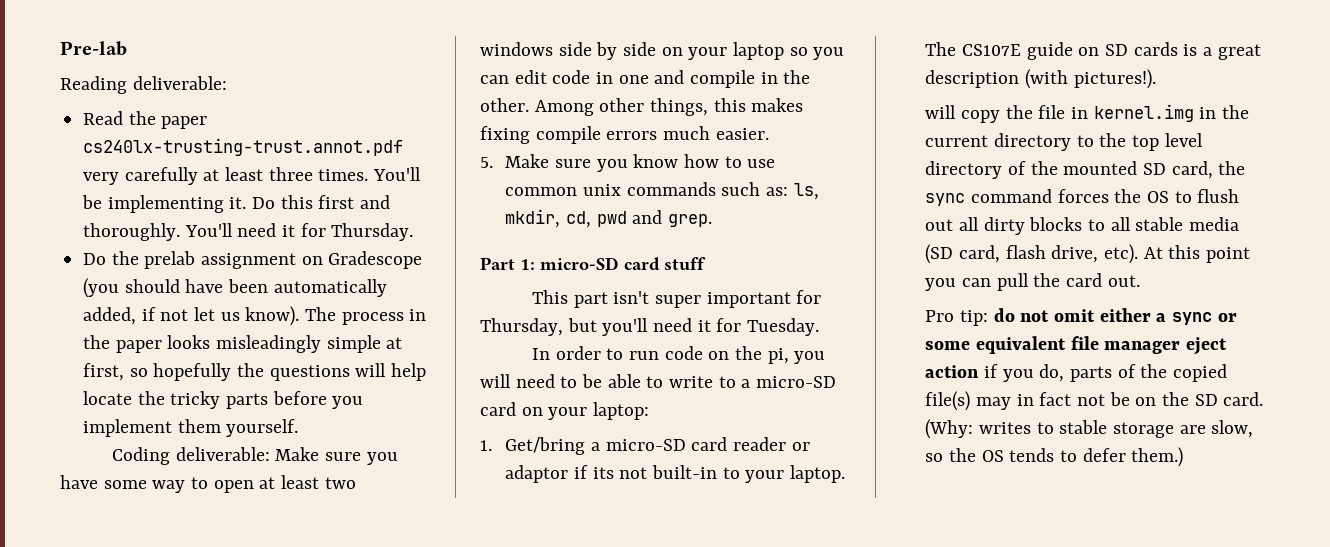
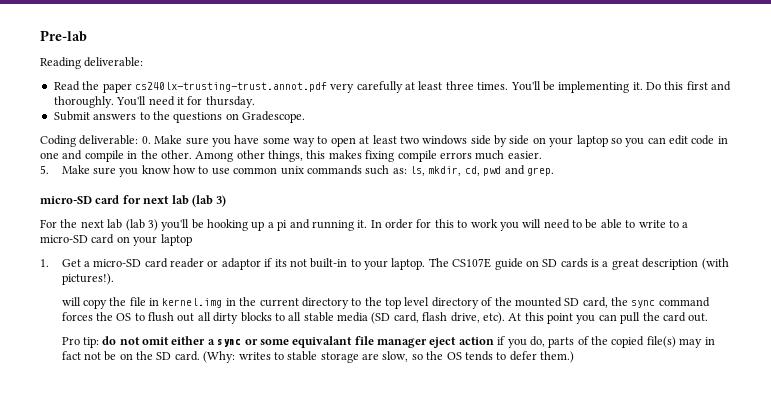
[331,223,414,241] [83,251,423,269] [83,278,387,298] [83,306,427,326] [83,335,403,353] [83,363,427,381] [83,391,364,409] [83,419,299,437] Thursday. // Do the prelab assignment on Gradescope (you should have been automatically added, if not let us know). The process in the paper looks misleadingly simple at first, so hopefully the questions will help locate the tricky parts before you implement them yourself. -> [205,96,255,108] [53,111,305,123] thursday. // Submit answers to the questions on Gradescope.
(270, 454) none -> [141,136,151,144] 0.
[480,257,706,271] [531,290,822,308] [480,318,820,336] [531,346,789,364] Part 1: micro-SD card stuff // This part isn't super important for Thursday, but you'll need it for Tuesday. // In order to run code on the pi, -> [40,195,227,207] [40,219,498,231] micro-SD card for next lab (lab 3) // For the next lab (lab 3) you'll be hooking up a pi and running it. In order for this to work
[593,402,650,420] laptop: -> [160,234,192,246] laptop
[505,437,586,455] Get/bring -> [61,259,81,267] Get
[976,336,1067,354] equivalent -> [292,336,353,348] equivalant

